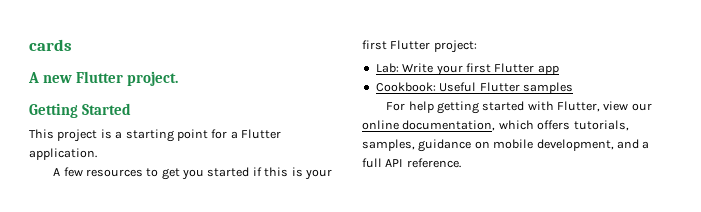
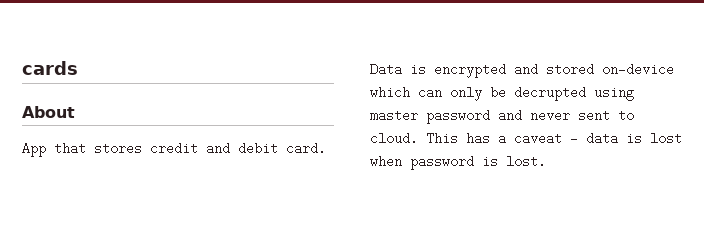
[28,71,178,86] [29,103,131,118] [29,129,281,142] [29,148,97,160] [53,167,332,180] [362,40,477,53] [375,63,559,76] [375,82,573,94] [386,101,652,114] [362,120,629,131] [362,139,650,152] [362,158,461,168] A new Flutter project. // Getting Started // This project is a starting point for a Flutter application. // A few resources to get you started if this is your first Flutter project: // Lab: Write your first Flutter app // Cookbook: Useful Flutter samples // For help getting started with Flutter, view our online documentation, which offers tutorials, samples, guidance on mobile development, and a full API reference. -> [22,106,75,118] [22,142,326,157] [370,63,674,78] [370,86,634,101] [370,109,634,124] [370,132,682,145] [370,155,546,170] About // App that stores credit and debit card. Data is encrypted and stored on-device which can only be decrupted using master password and never sent to cloud. This has a caveat - data is lost when password is lost.

